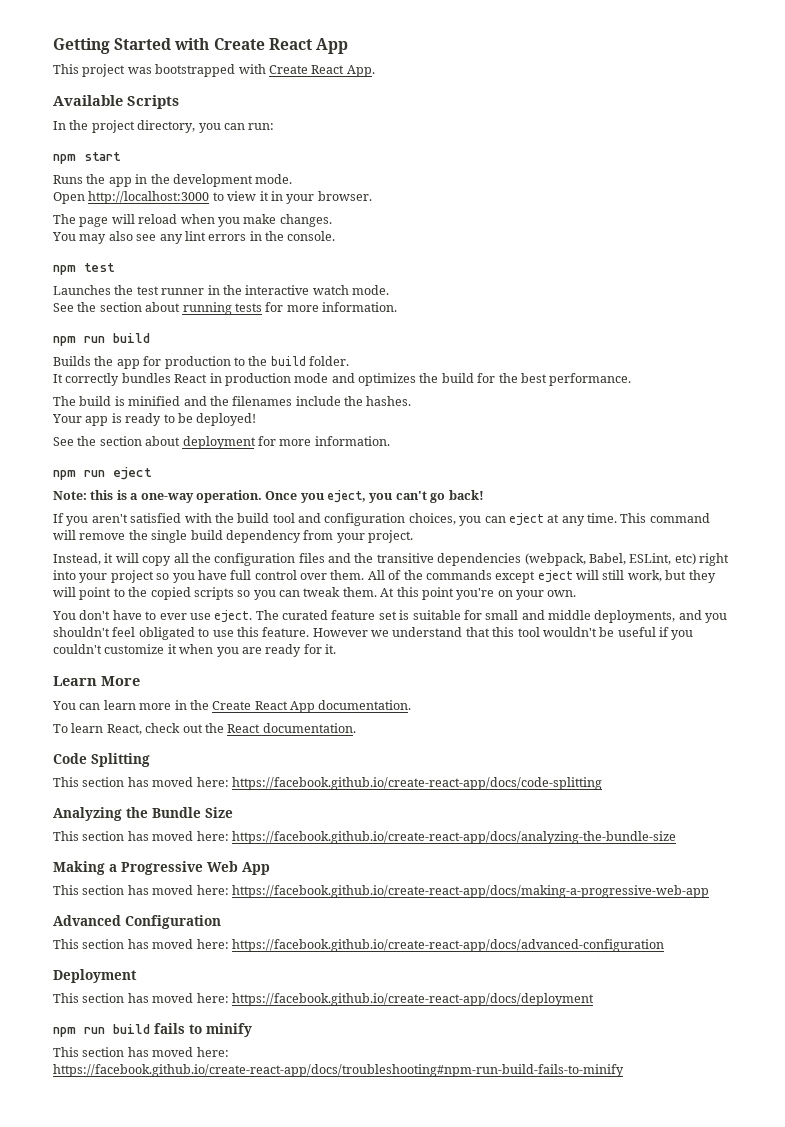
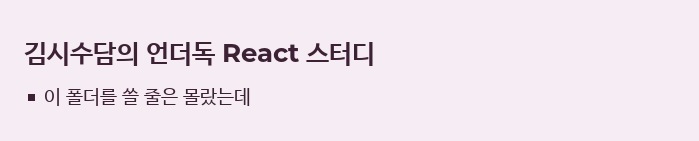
[53,38,348,54] [53,64,375,77] [53,95,179,109] [53,120,275,133] [53,152,121,164] [53,174,293,187] [53,191,372,204] [53,214,332,227] [52,231,336,244] [53,263,115,275] [53,285,389,295] [53,302,397,315] [53,333,150,346] [53,356,349,369] [53,373,632,386] [53,396,412,406] [52,413,257,426] [53,436,390,449] [53,467,152,480] [53,490,484,503] [53,513,710,526] [53,530,413,543] [53,553,729,566] [53,570,716,583] [53,587,577,600] [52,610,728,623] [53,627,694,640] [53,644,336,657] [53,676,140,686] [52,700,412,713] [53,723,356,735] [53,753,150,767] [53,777,602,790] [53,807,233,821] [53,831,676,844] [53,861,270,875] [53,885,709,898] [53,915,221,929] [53,939,664,952] [53,969,137,983] [53,993,594,1006] [53,1023,252,1037] [53,1047,229,1057] [53,1064,624,1077] Getting Started with Create React App // This project was bootstrapped with Create React App. // Available Scripts // In the project directory, you can run: // npm start // Runs the app in the development mode. // Open http://localhost:3000 to view it in your browser. // The page will reload when you make changes. // You may also see any lint errors in the console. // npm test // Launches the test runner in the interactive watch mode. // See the section about running tests for more information. // npm run build // Builds the app for production to the build folder. // It correctly bundles React in production mode and optimizes the build for the best performance. // The build is minified and the filenames include the hashes. // Your app is ready to be deployed! // See the section about deployment for more information. // npm run eject // Note: this is a one-way operation. Once you eject, you can't go back! // If you aren't satisfied with the build tool and configuration choices, you can eject at any time. This command will remove the single build dependency from your project. // Instead, it will copy all the configuration files and the transitive dependencies (webpack, Babel, ESLint, etc) right into your project so you have full control over them. All of the commands except eject will still work, but they will point to the copied scripts so you can tweak them. At this point you're on your own. // You don't have to ever use eject. The curated feature set is suitable for small and middle deployments, and you shouldn't feel obligated to use this feature. However we understand that this tool wouldn't be useful if you couldn't customize it when you are ready for it. // Learn More // You can learn more in the Create React App documentation. // To learn React, check out the React documentation. // Code Splitting // This section has moved here: https://facebook.github.io/create-react-app/docs/code-splitting // Analyzing the Bundle Size // This section has moved here: https://facebook.github.io/create-react-app/docs/analyzing-the-bundle-size // Making a Progressive Web App // This section has moved here: https://facebook.github.io/create-react-app/docs/making-a-progressive-web-app // Advanced Configuration // This section has moved here: https://facebook.github.io/create-react-app/docs/advanced-configuration // Deployment // This section has moved here: https://facebook.github.io/create-react-app/docs/deployment // npm run build fails to minify // This section has moved here: https://facebook.github.io/create-react-app/docs/troubleshooting#npm-run-build-fails-to-minify -> [24,42,376,66] [44,88,252,106] 김시수담의 언더독 React 스터디 // 이 폴더를 쓸 줄은 몰랐는데

